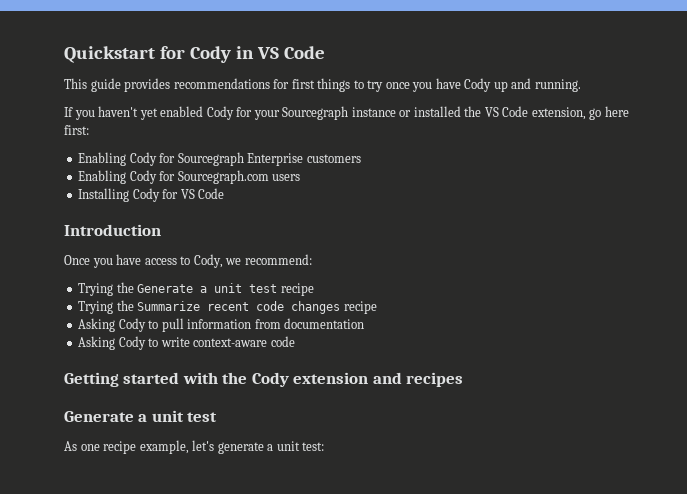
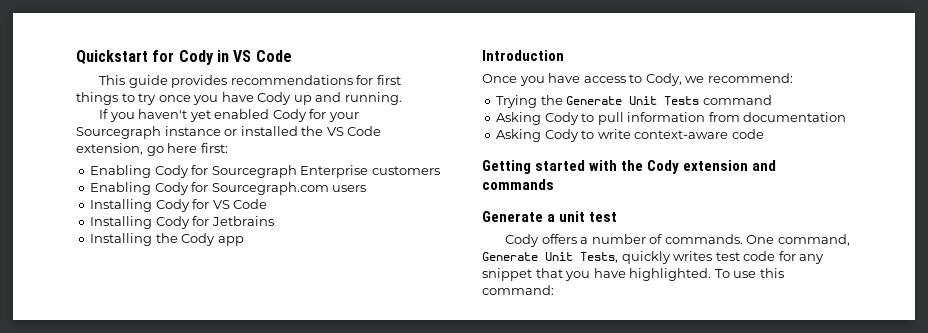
(225, 193) none -> [90,216,274,229] [90,233,244,246] // Installing Cody for Jetbrains // Installing the Cody app
[200,283,314,296] [78,300,377,314] a unit test recipe // Trying the Summarize recent code changes recipe -> [629,95,772,105] Unit Tests command
[406,372,464,387] recipes -> [482,179,554,190] commands
[64,440,325,454] As one recipe example, let's generate a unit test: -> [505,234,850,247] [482,251,825,264] [482,268,784,281] [482,285,554,295] Cody offers a number of commands. One command, Generate Unit Tests, quickly writes test code for any snippet that you have highlighted. To use this command:

